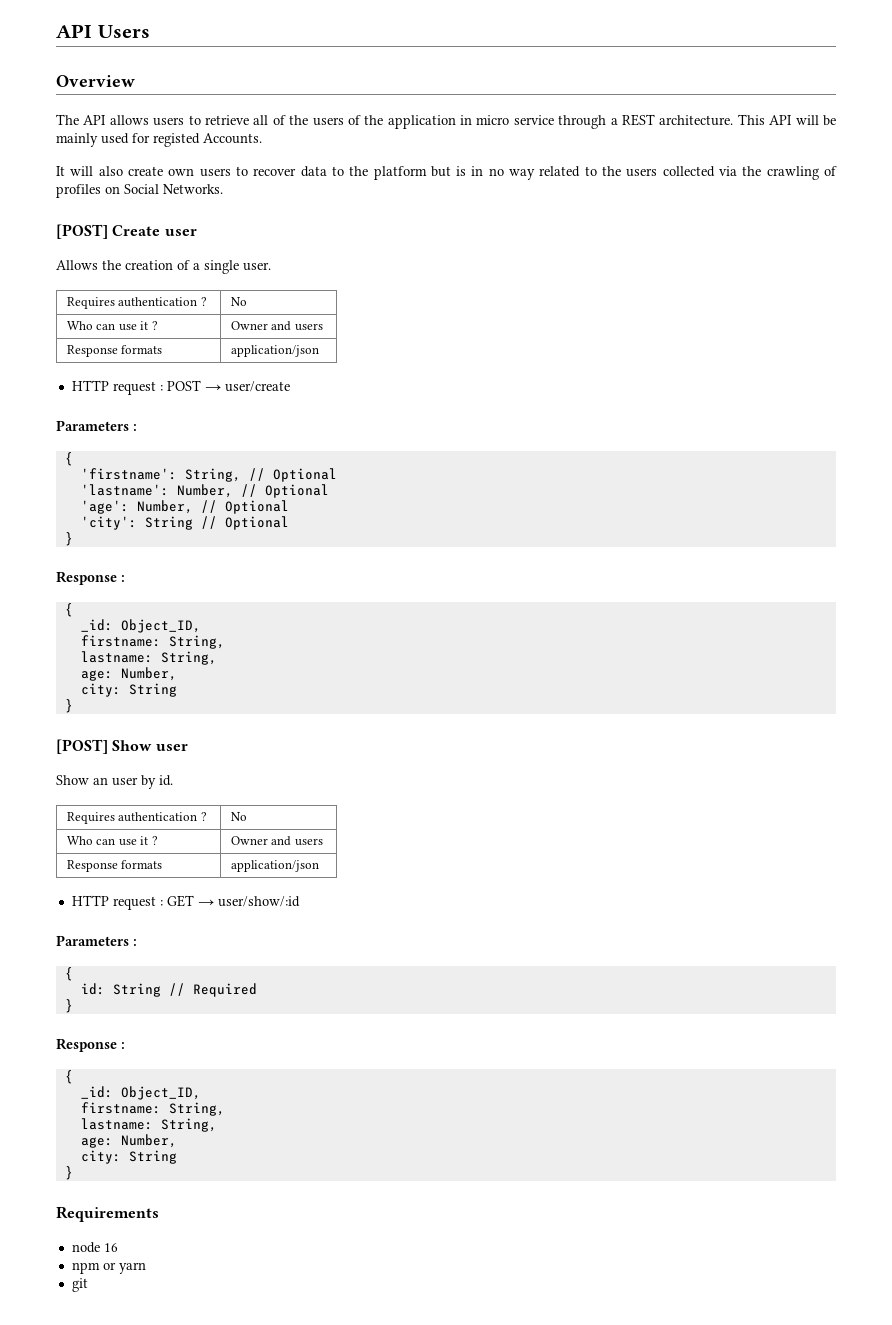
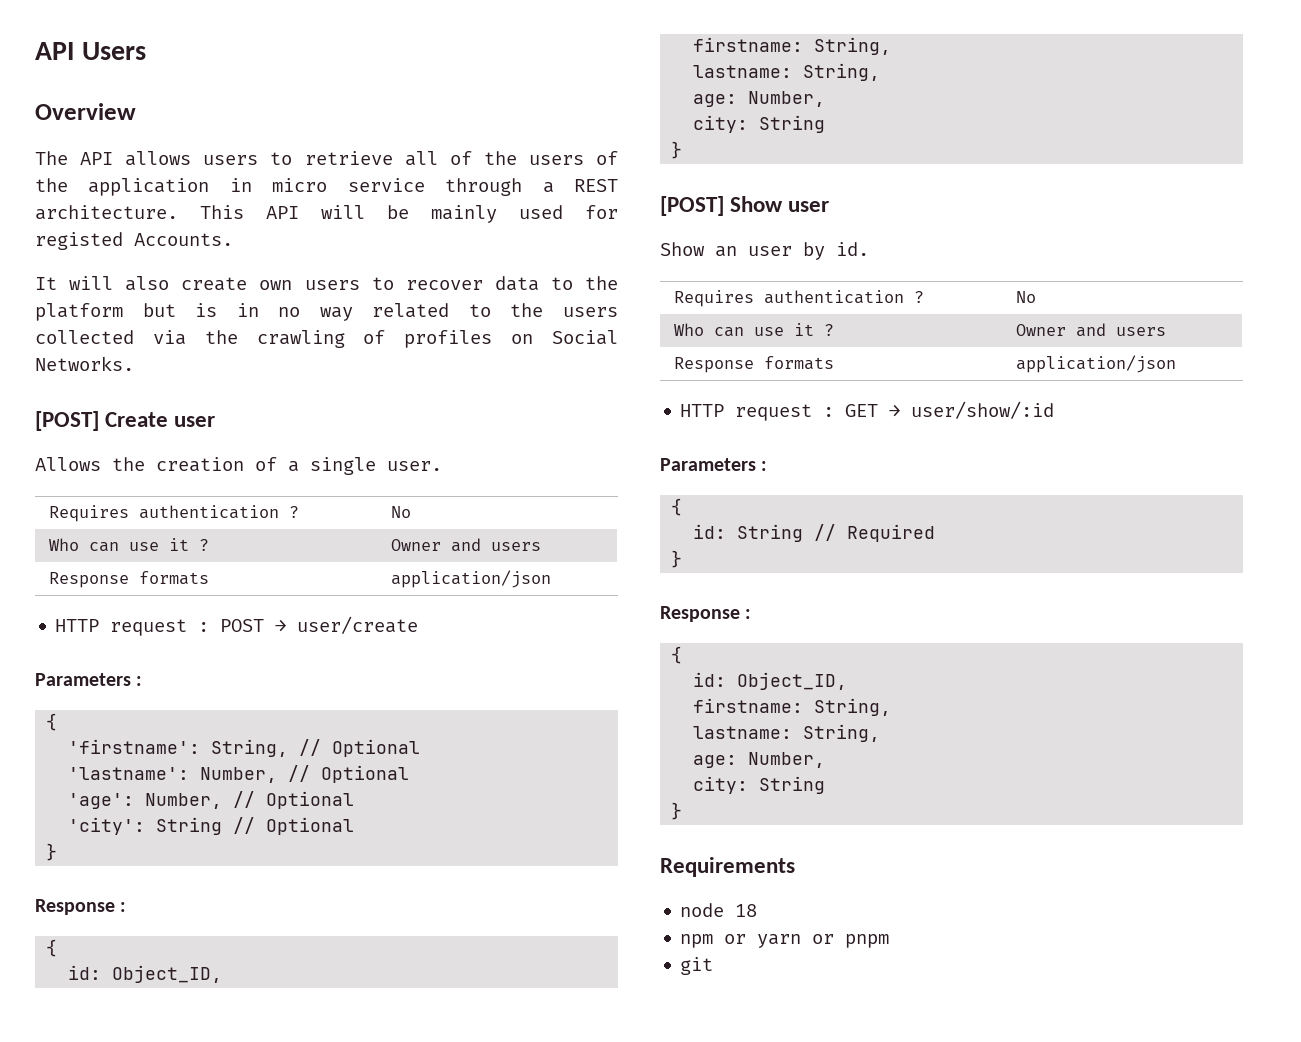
[80,619,113,632] _id: -> [68,965,102,980] id:
[80,1086,113,1099] _id: -> [693,672,727,687] id:
[103,1243,118,1252] 16 -> [735,904,758,917] 18
(146, 1268) none -> [812,934,890,948] or pnpm

